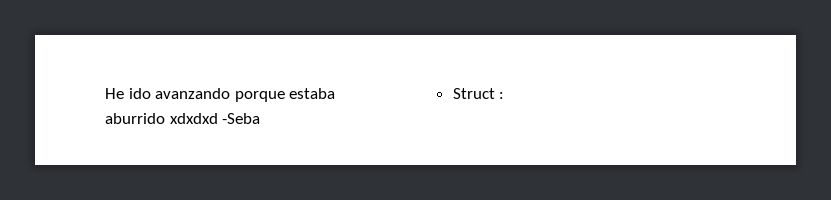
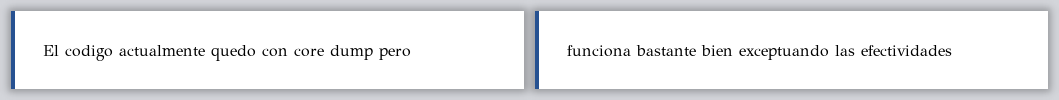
[105,88,336,102] [105,113,261,124] [452,88,505,99] He ido avanzando porque estaba aburrido xdxdxd -Seba // Struct : -> [43,45,952,61] El codigo actualmente quedo con core dump pero funciona bastante bien exceptuando las efectividades

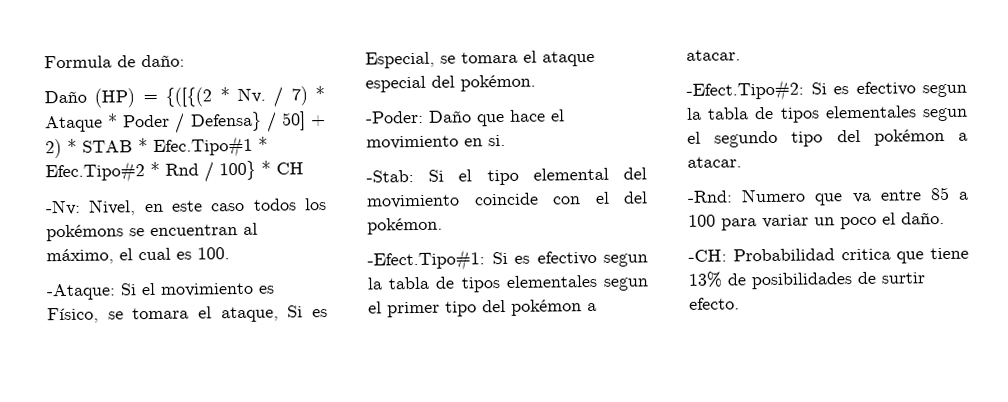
[43,45,952,61] El codigo actualmente quedo con core dump pero funciona bastante bien exceptuando las efectividades -> [44,54,185,69] [44,86,325,108] [45,111,326,134] [45,135,268,159] [45,160,304,184] [45,198,327,216] [46,222,258,242] [46,247,230,265] [46,282,275,301] [47,305,328,324] [365,50,595,69] [365,74,536,93] [365,109,565,127] [366,134,506,150] [366,167,647,186] [366,191,648,209] [367,217,443,235] [367,249,648,272] [367,274,649,293] [368,299,597,318] [686,49,741,61] [686,79,967,102] [686,105,968,123] [687,129,968,148] [687,156,742,168] [687,186,969,206] [688,212,945,231] [688,247,969,264] [688,271,925,290] [689,297,740,310] Formula de daño: // Daño (HP) = {([{(2 * Nv. / 7) * Ataque * Poder / Defensa} / 50] + 2) * STAB * Efec.Tipo#1 * Efec.Tipo#2 * Rnd / 100} * CH // -Nv: Nivel, en este caso todos los pokémons se encuentran al máximo, el cual es 100. // -Ataque: Si el movimiento es Físico, se tomara el ataque, Si es Especial, se tomara el ataque especial del pokémon. // -Poder: Daño que hace el movimiento en si. // -Stab: Si el tipo elemental del movimiento coincide con el del pokémon. // -Efect.Tipo#1: Si es efectivo segun la tabla de tipos elementales segun el primer tipo del pokémon a atacar. // -Efect.Tipo#2: Si es efectivo segun la tabla de tipos elementales segun el segundo tipo del pokémon a atacar. // -Rnd: Numero que va entre 85 a 100 para variar un poco el daño. // -CH: Probabilidad critica que tiene 13% de posibilidades de surtir efecto.

